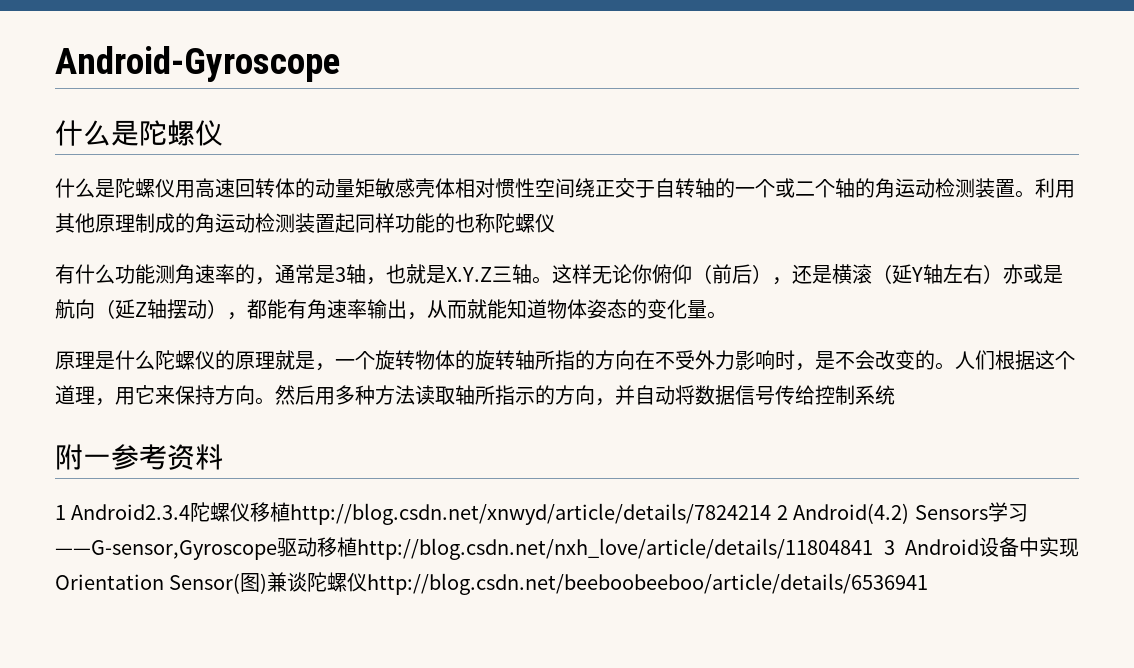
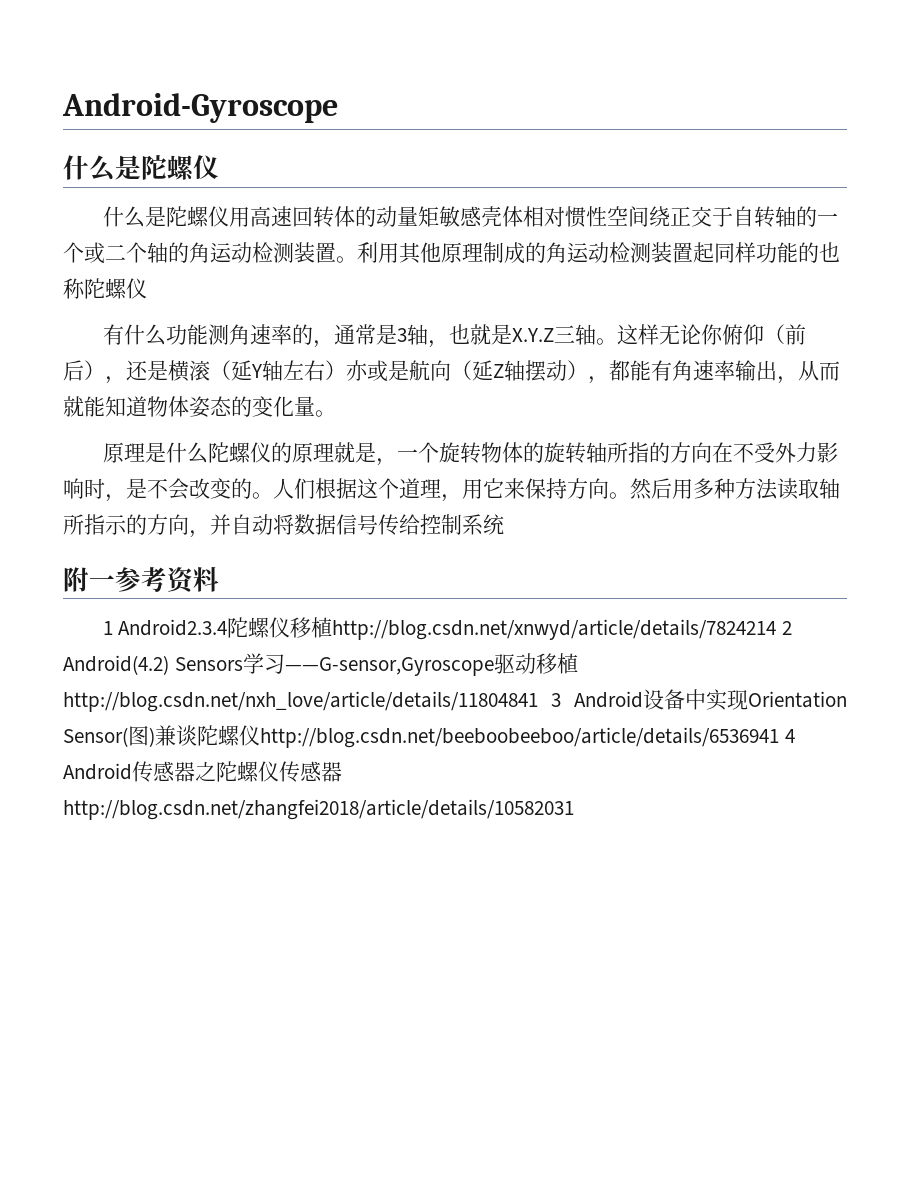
(929, 584) none -> [784,729,795,743] [63,761,342,782] [63,799,574,820] 4 Android传感器之陀螺仪传感器http://blog.csdn.net/zhangfei2018/article/details/10582031

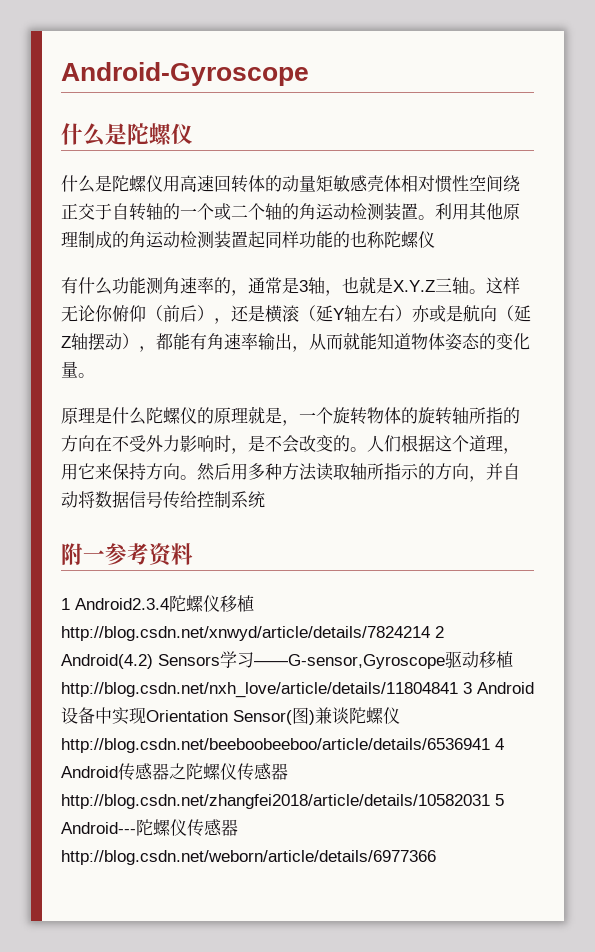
(574, 809) none -> [495,794,504,806] [61,819,238,837] [61,850,436,865] 5 Android---陀螺仪传感器http://blog.csdn.net/weborn/article/details/6977366

